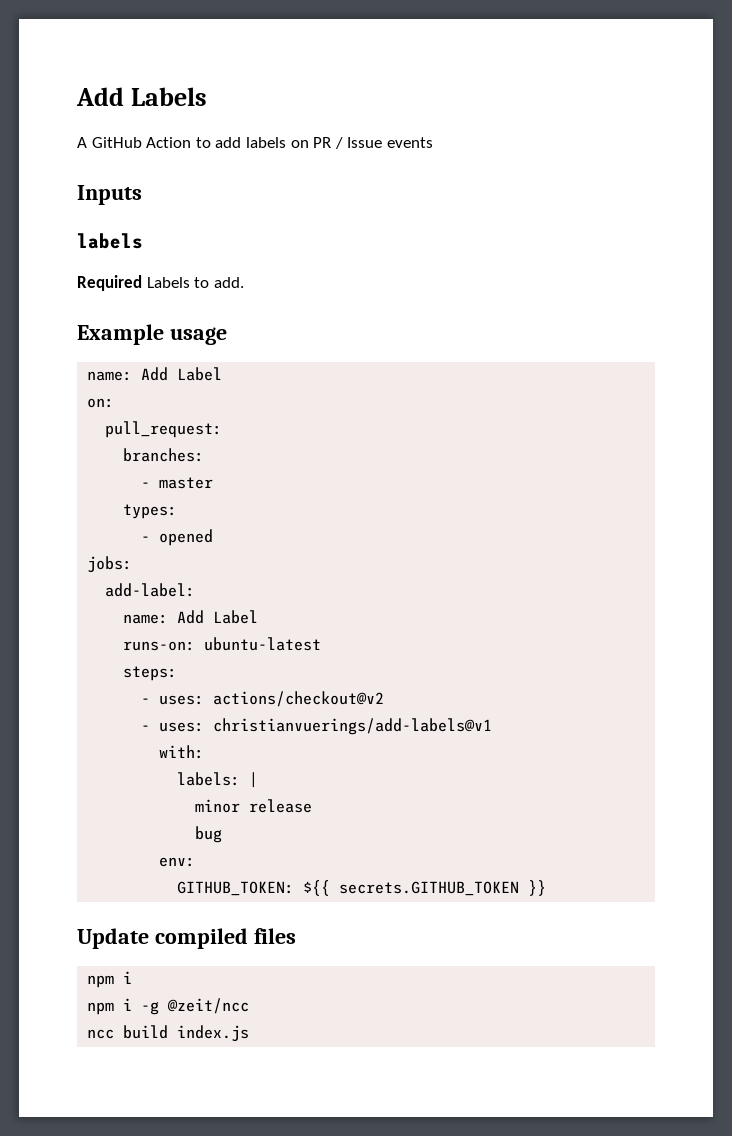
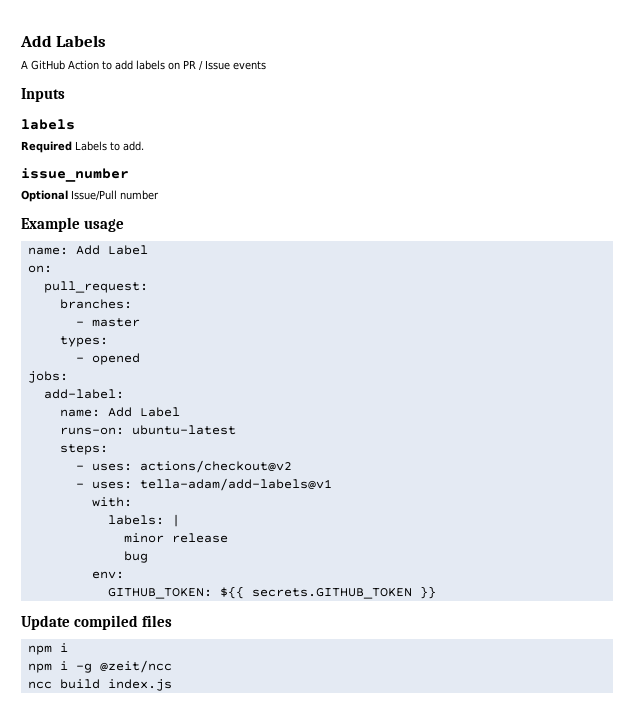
(244, 282) none -> [21,168,129,182] [21,190,159,202] // issue_number // Optional Issue/Pull number
[213,718,493,735] christianvuerings/add-labels@v1 -> [139,478,332,491] tella-adam/add-labels@v1

